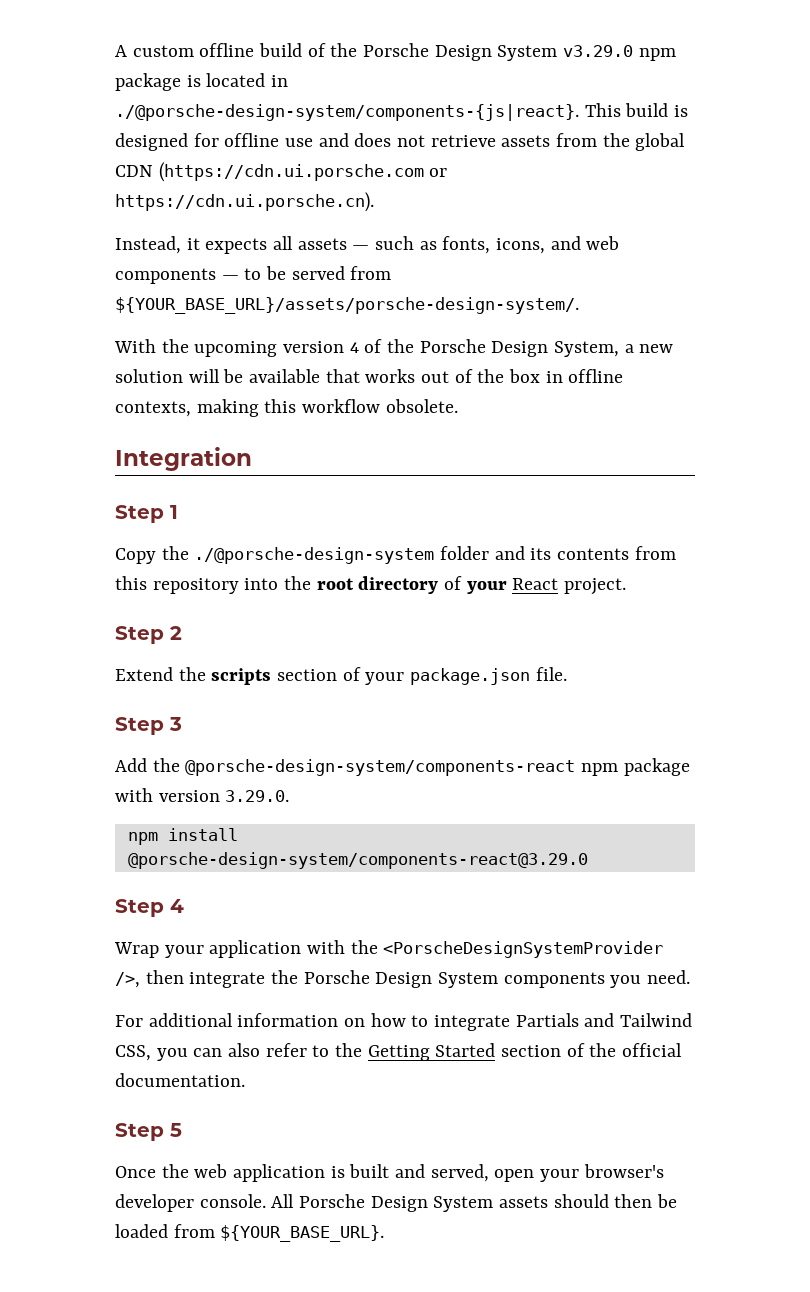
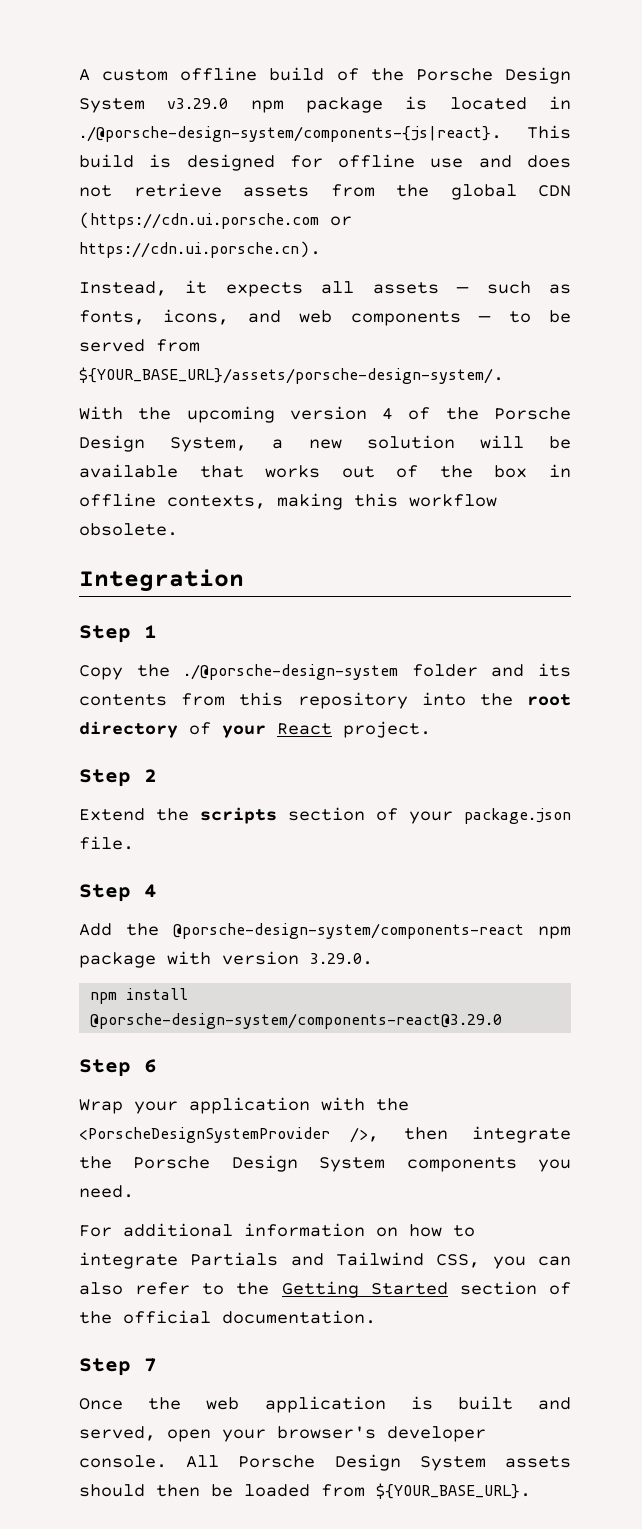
[169,717,182,731] 3 -> [144,884,157,897] 4
[170,899,184,913] 4 -> [144,1059,157,1073] 6
[170,1123,182,1137] 5 -> [144,1358,157,1372] 7

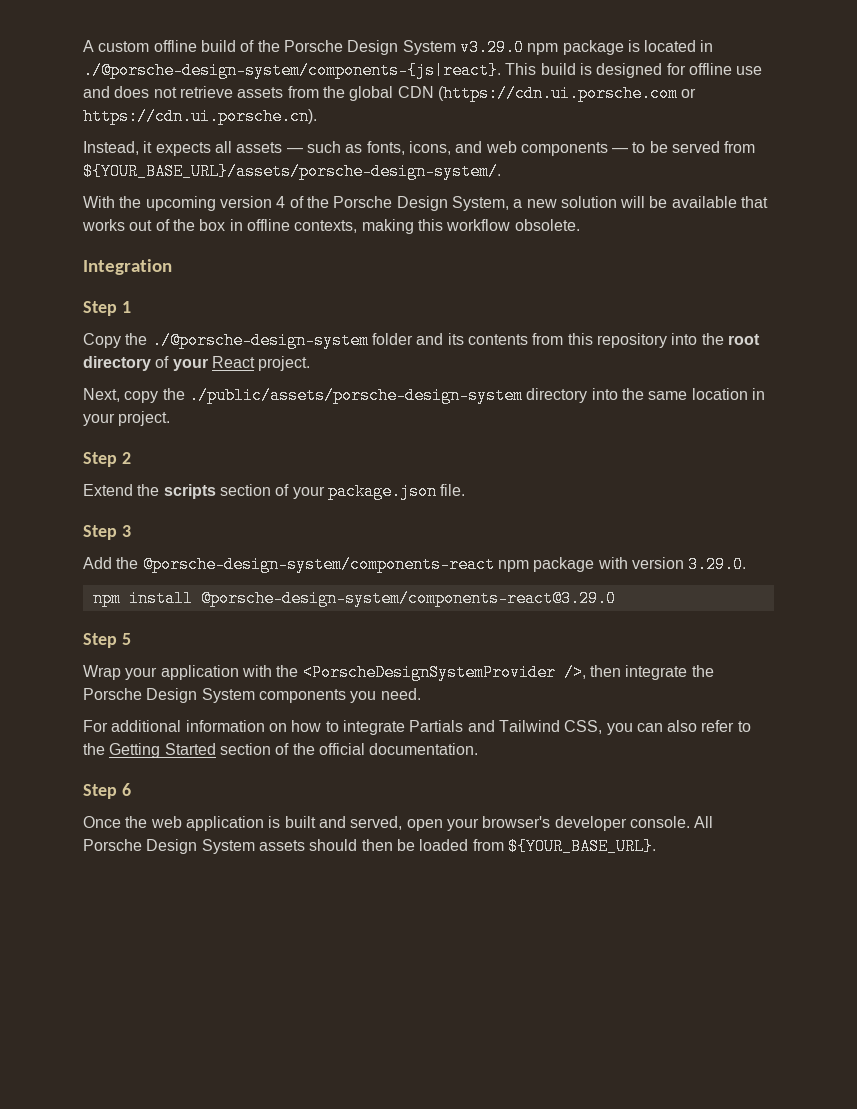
(431, 729) none -> [83,387,765,404] [83,411,171,426] // Next, copy the ./public/assets/porsche-design-system directory into the same location in your project.
[144,884,157,897] 4 -> [121,525,131,537] 3
[144,1059,157,1073] 6 -> [121,633,131,645] 5
[144,1358,157,1372] 7 -> [121,783,131,796] 6

